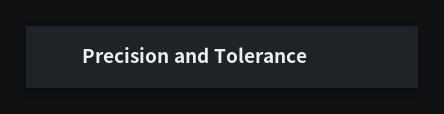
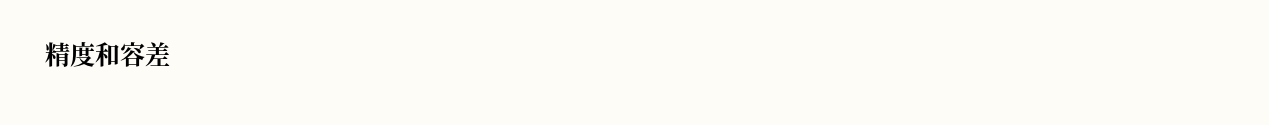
[82,47,308,63] Precision and Tolerance -> [45,42,170,67] 精度和容差

